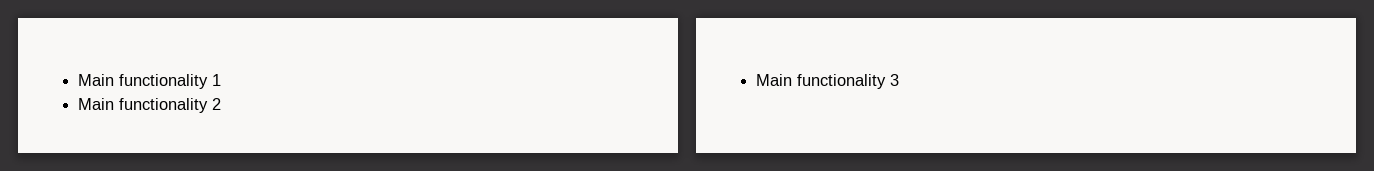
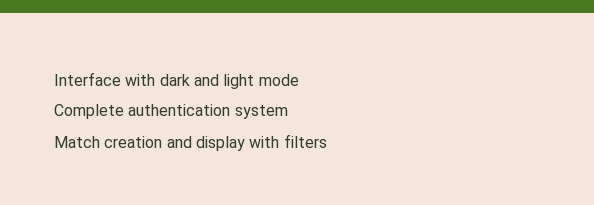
[78,74,222,89] [78,98,222,113] [756,74,900,89] Main functionality 1 // Main functionality 2 // Main functionality 3 -> [54,72,299,89] [54,104,288,119] [54,134,327,151] Interface with dark and light mode // Complete authentication system // Match creation and display with filters

